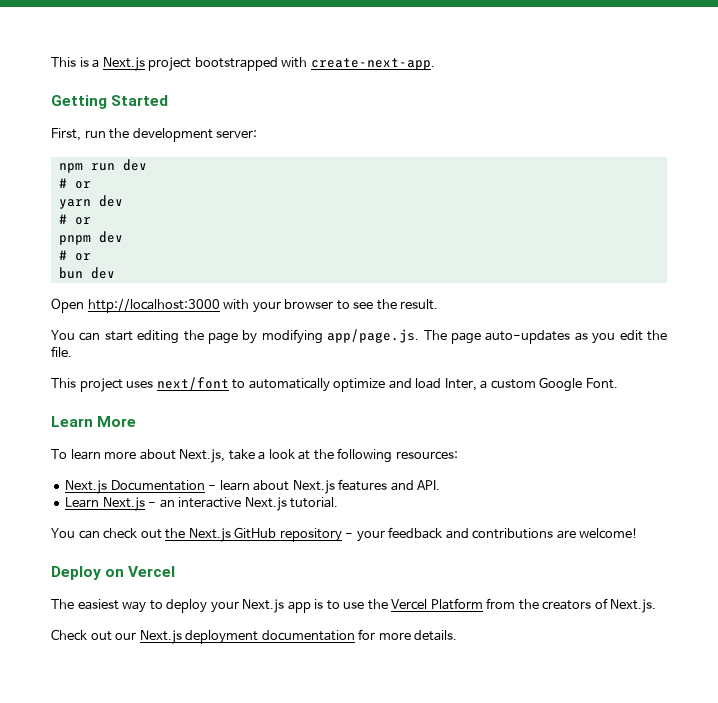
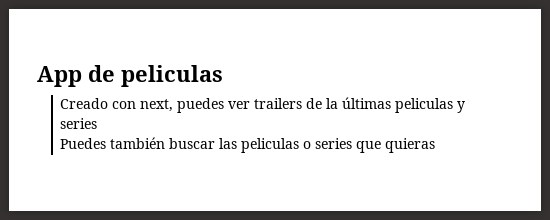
[51,57,435,71] [51,95,169,109] [51,128,258,142] [58,159,147,173] [58,178,91,189] [58,195,123,209] [58,214,91,225] [58,231,123,245] [58,250,91,261] [58,267,115,279] [51,298,439,313] [51,329,667,344] [51,346,72,357] [51,377,618,392] [51,416,137,427] [51,448,458,463] [65,479,441,494] [65,497,339,511] [51,527,639,542] [51,566,176,580] [51,598,657,613] [51,629,458,644] This is a Next.js project bootstrapped with create-next-app. // Getting Started // First, run the development server: // npm run dev // # or // yarn dev // # or // pnpm dev // # or // bun dev // Open http://localhost:3000 with your browser to see the result. // You can start editing the page by modifying app/page.js. The page auto-updates as you edit the file. // This project uses next/font to automatically optimize and load Inter, a custom Google Font. // Learn More // To learn more about Next.js, take a look at the following resources: // Next.js Documentation - learn about Next.js features and API. // Learn Next.js - an interactive Next.js tutorial. // You can check out the Next.js GitHub repository - your feedback and contributions are welcome! // Deploy on Vercel // The easiest way to deploy your Next.js app is to use the Vercel Platform from the creators of Next.js. // Check out our Next.js deployment documentation for more details. -> [37,65,223,87] [60,97,466,113] [60,118,98,129] [60,137,436,153] App de peliculas // Creado con next, puedes ver trailers de la últimas peliculas y series // Puedes también buscar las peliculas o series que quieras

